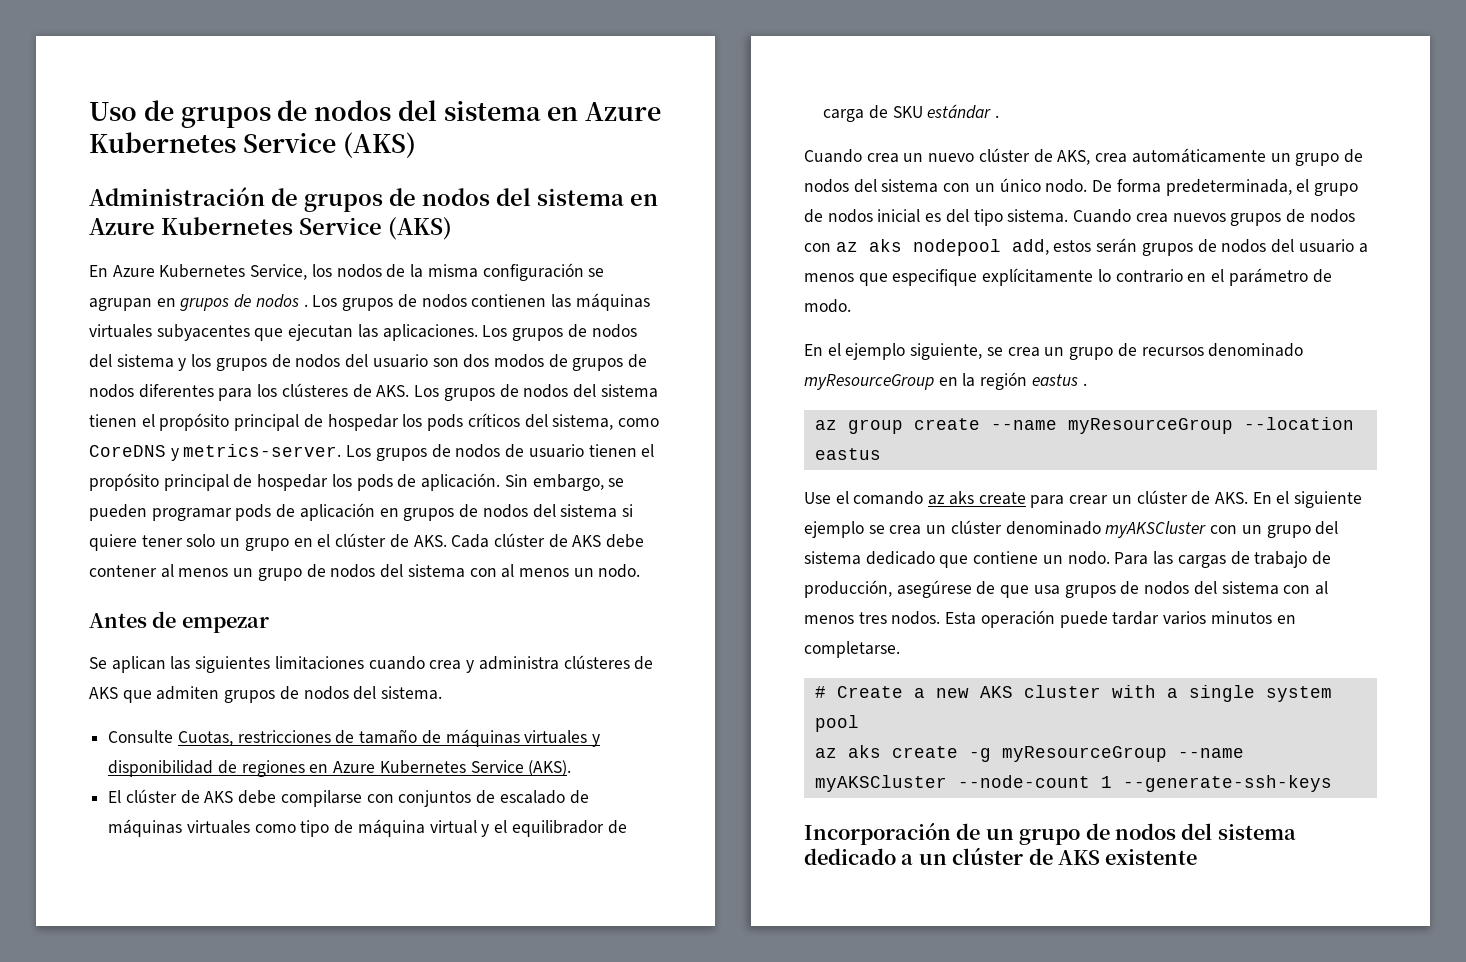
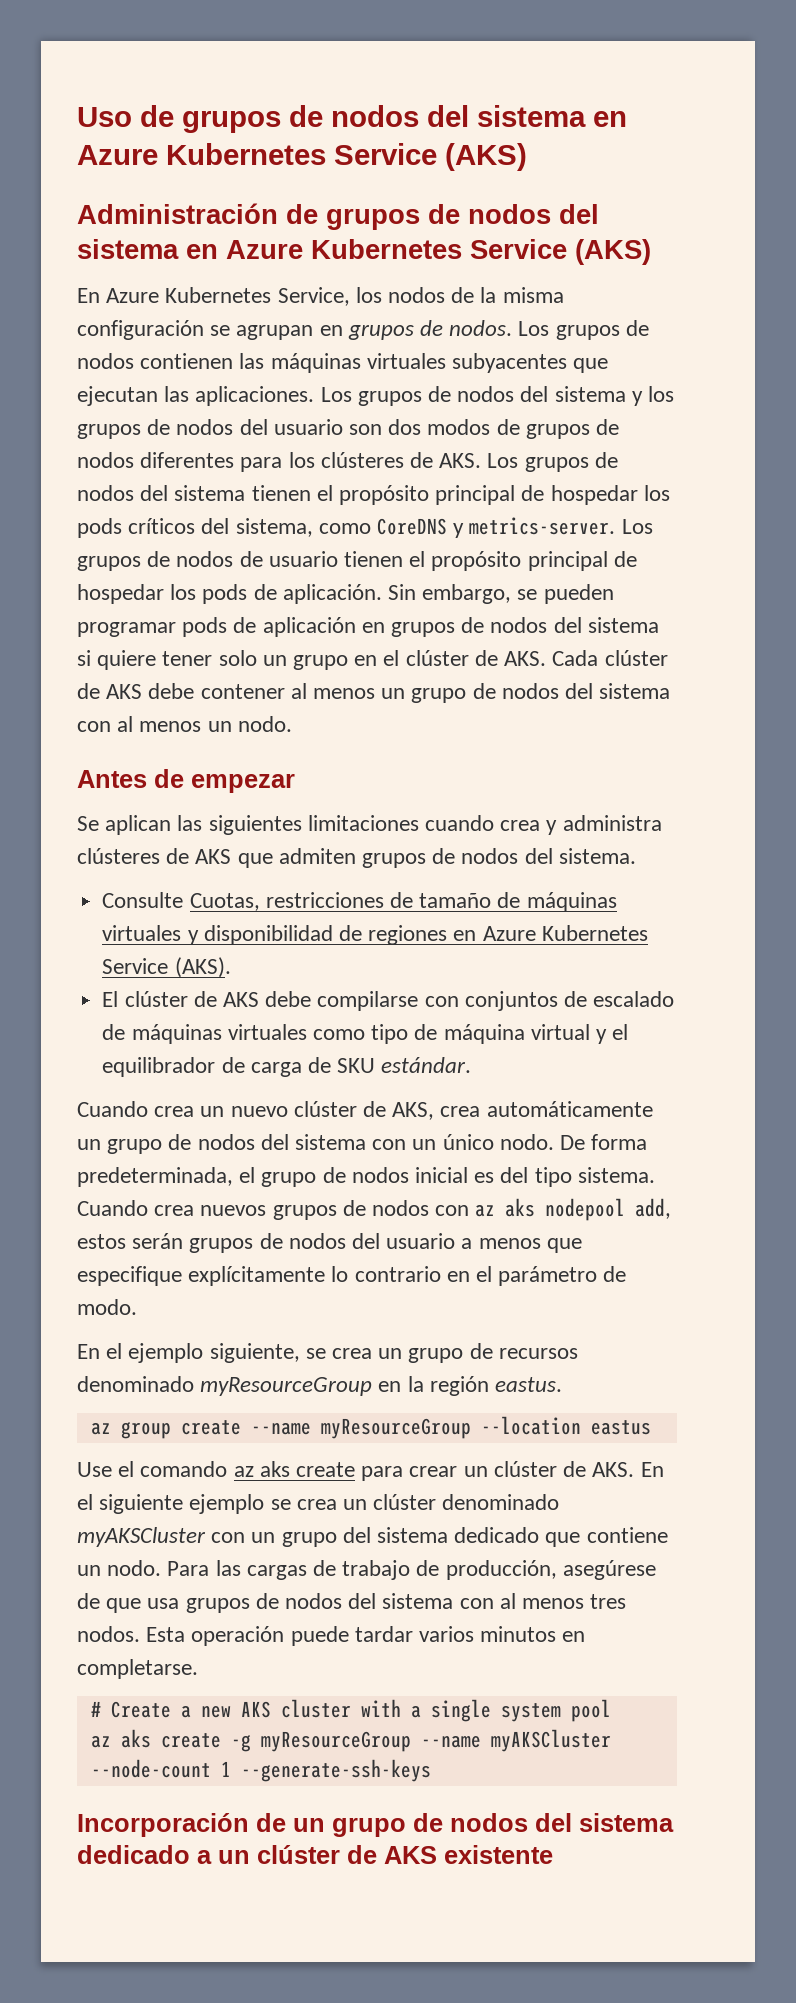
[255,294,308,308] nodos . -> [449,320,513,336] nodos.
[927,104,1000,119] estándar . -> [381,1057,472,1073] estándar.
[1031,374,1087,386] eastus . -> [495,1377,563,1392] eastus.

